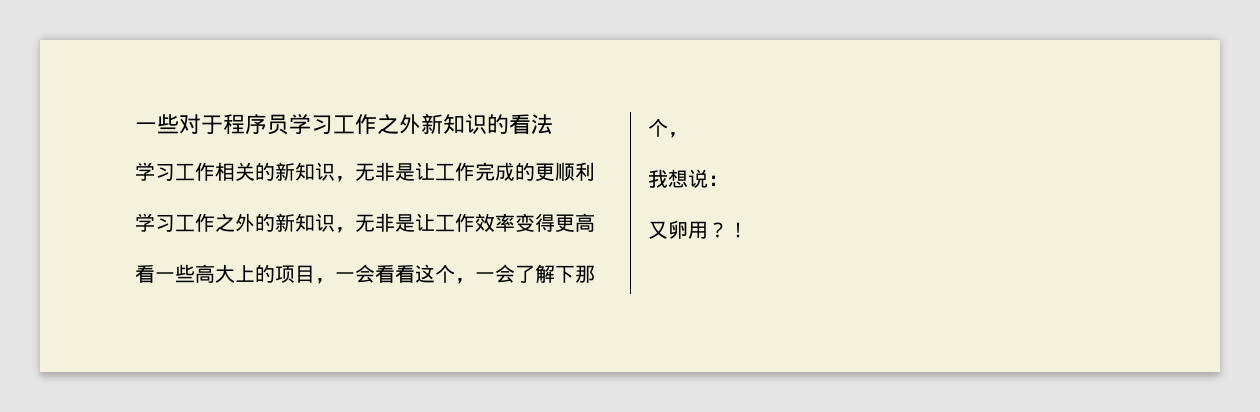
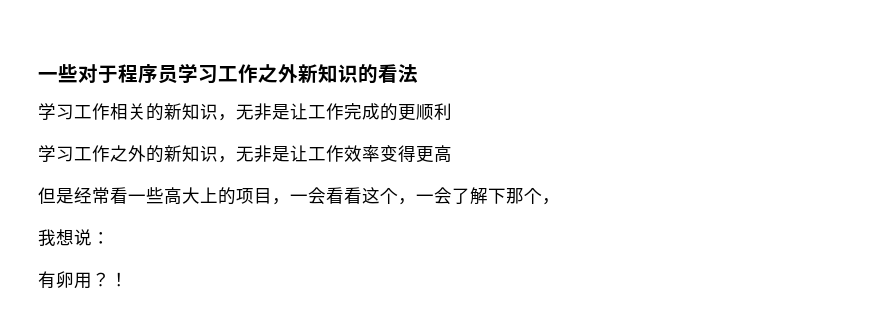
(595, 222) none -> [38,187,110,204] 但是经常
[648,221,668,239] 又 -> [38,271,56,289] 有

